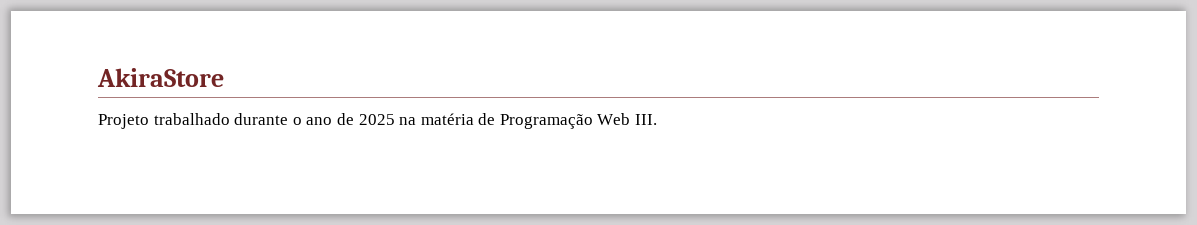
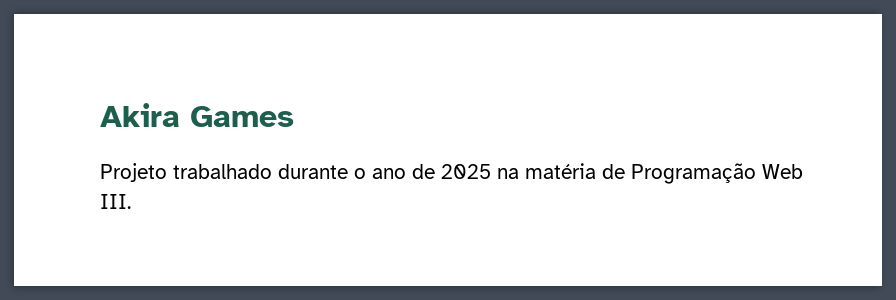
[97,68,224,87] AkiraStore -> [100,103,294,127] Akira Games

